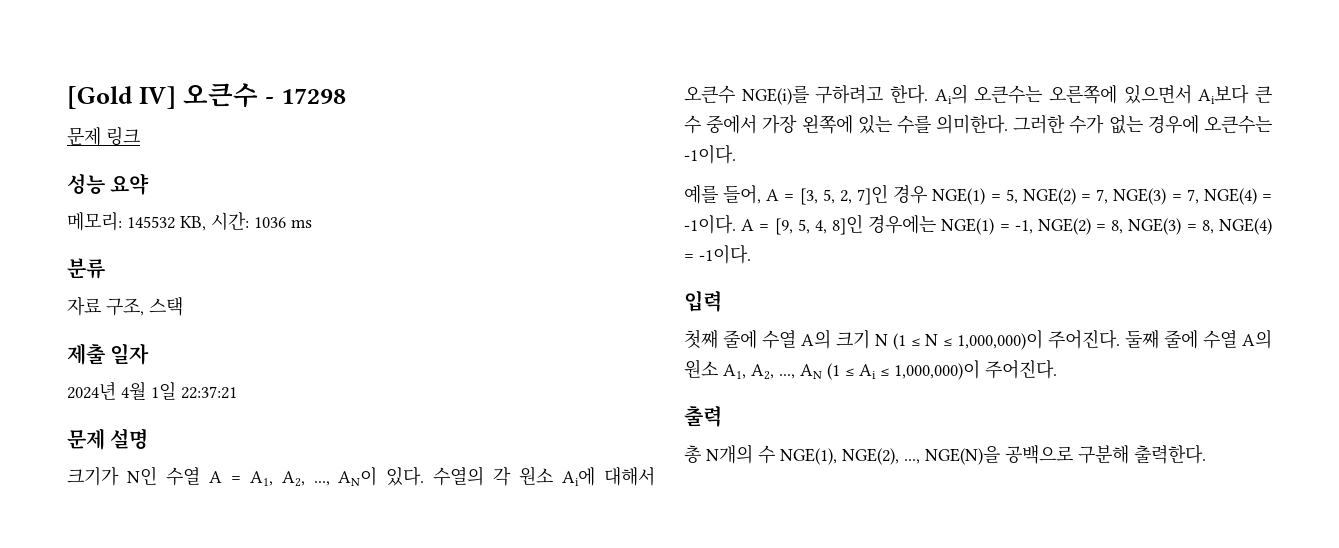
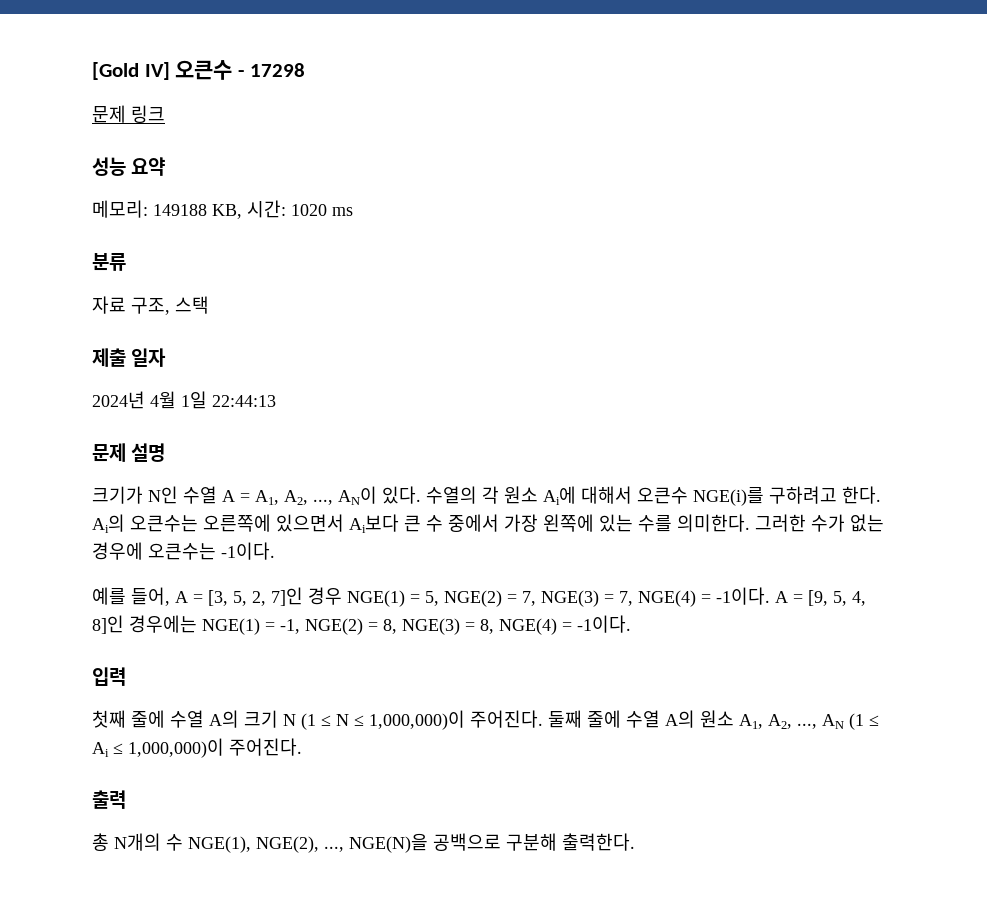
[127,216,175,229] 145532 -> [153,204,207,216] 149188
[254,217,286,228] 1036 -> [291,204,327,216] 1020
[181,386,237,399] 22:37:21 -> [212,395,276,407] 22:44:13

